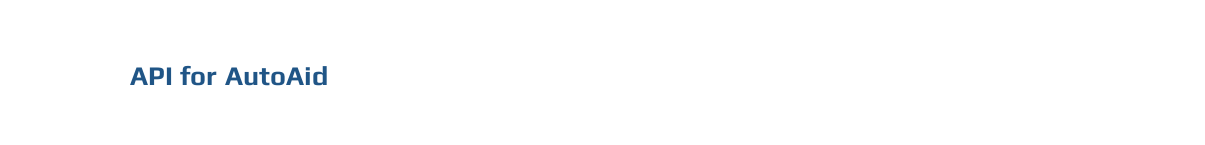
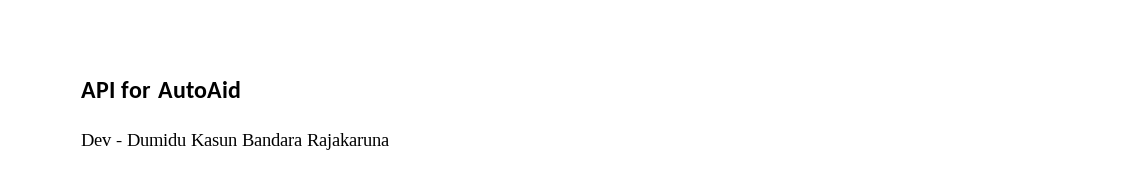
(328, 76) none -> [81,133,389,150] // Dev - Dumidu Kasun Bandara Rajakaruna

